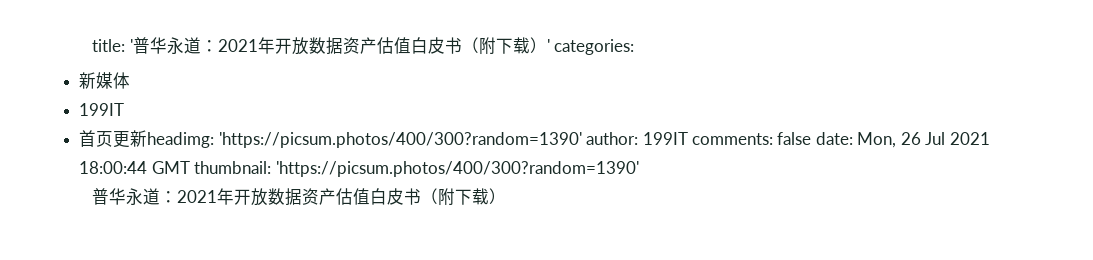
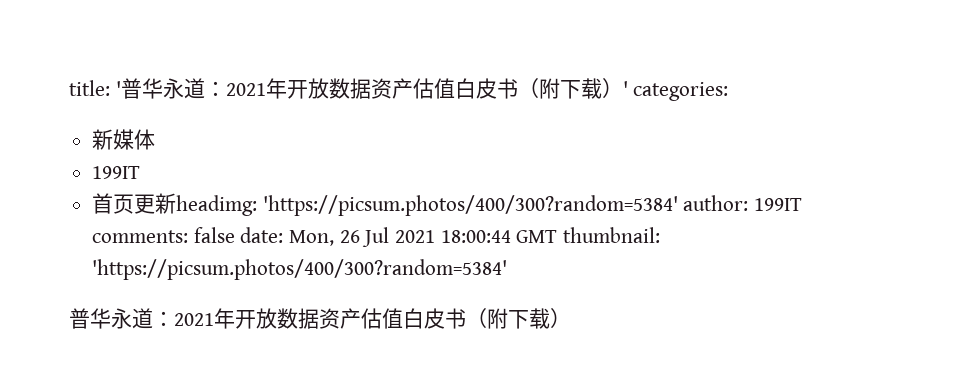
[218,132,582,148] 'https://picsum.photos/400/300?random=1390' -> [262,195,678,216] 'https://picsum.photos/400/300?random=5384'
[275,161,639,177] 'https://picsum.photos/400/300?random=1390' -> [92,259,508,280] 'https://picsum.photos/400/300?random=5384'

